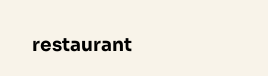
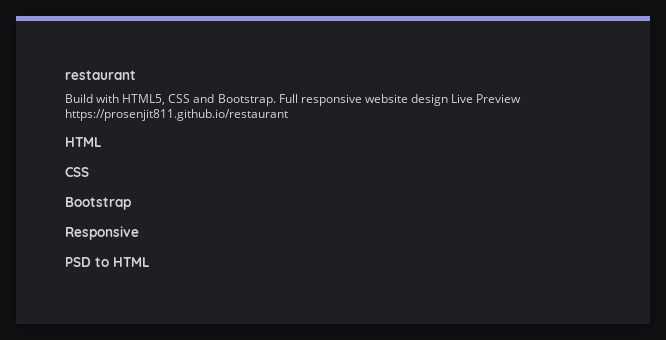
(132, 45) none -> [65,94,522,106] [65,109,288,121] [65,137,102,147] [65,167,89,177] [65,197,131,210] [65,226,139,240] [65,257,150,267] // Build with HTML5, CSS and Bootstrap. Full responsive website design Live Preview https://prosenjit811.github.io/restaurant // HTML // CSS // Bootstrap // Responsive // PSD to HTML

